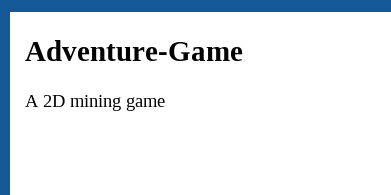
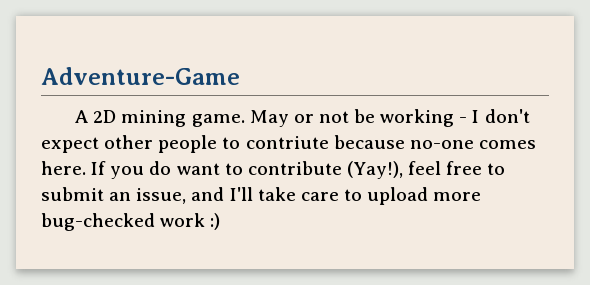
[126,97,165,111] game -> [191,109,530,127] [41,135,536,153] [41,161,506,179] [41,187,482,205] [41,213,221,231] game. May or not be working - I don't expect other people to contriute because no-one comes here. If you do want to contribute (Yay!), feel free to submit an issue, and I'll take care to upload more bug-checked work :)

